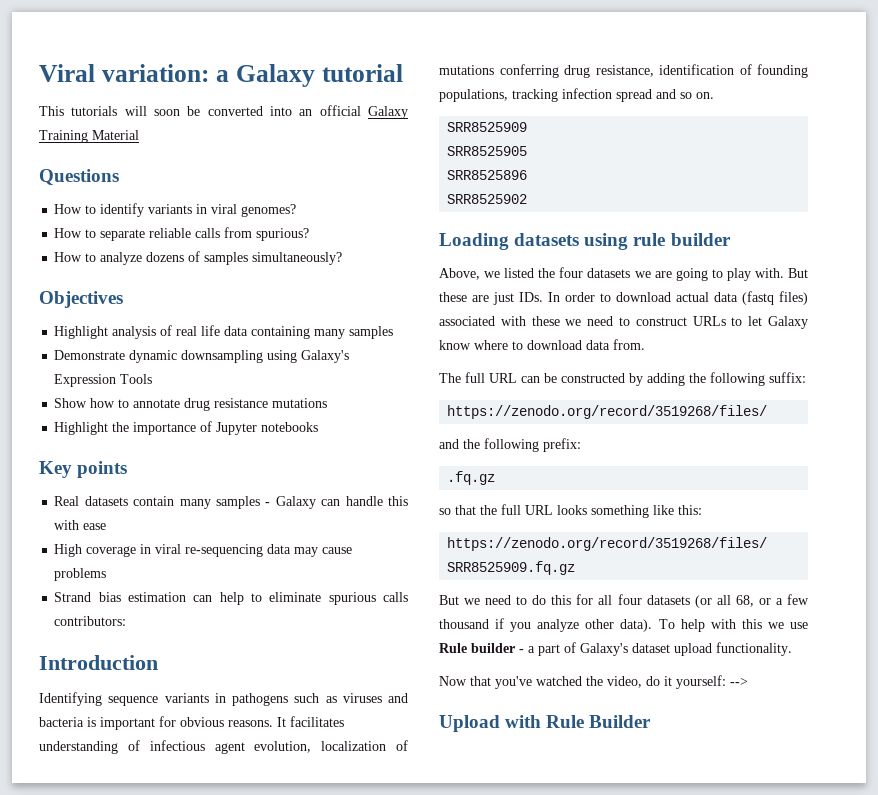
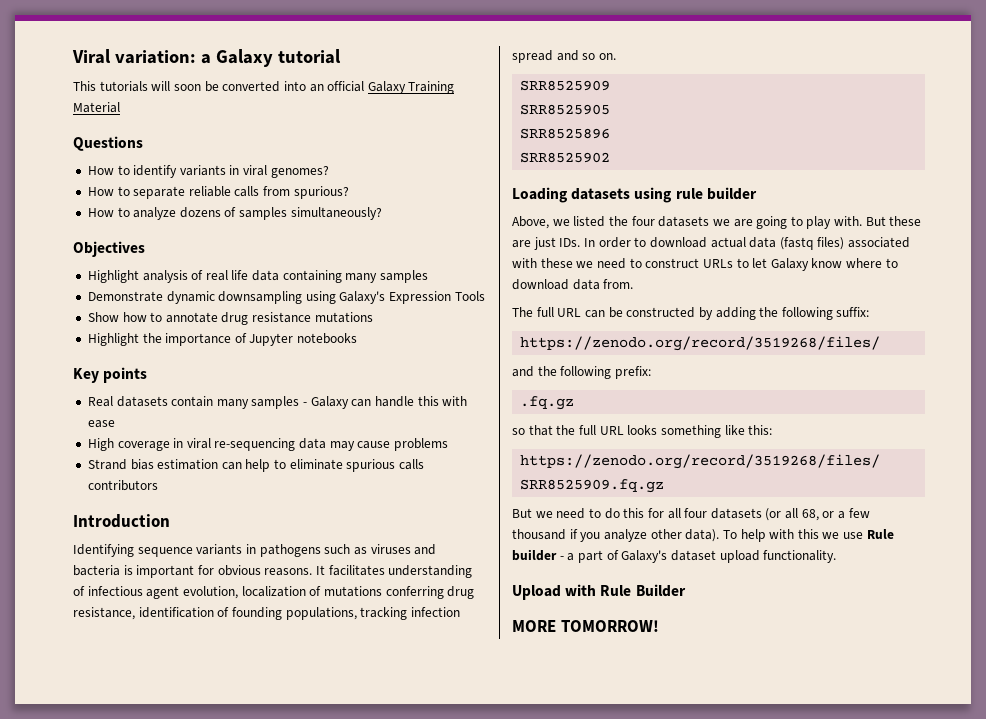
[54,616,127,626] contributors: -> [87,480,158,491] contributors
[439,675,748,689] // Now that you've watched the video, do it yourself: --> -> (837, 556) none
(652, 721) none -> [512,620,659,632] // MORE TOMORROW!

